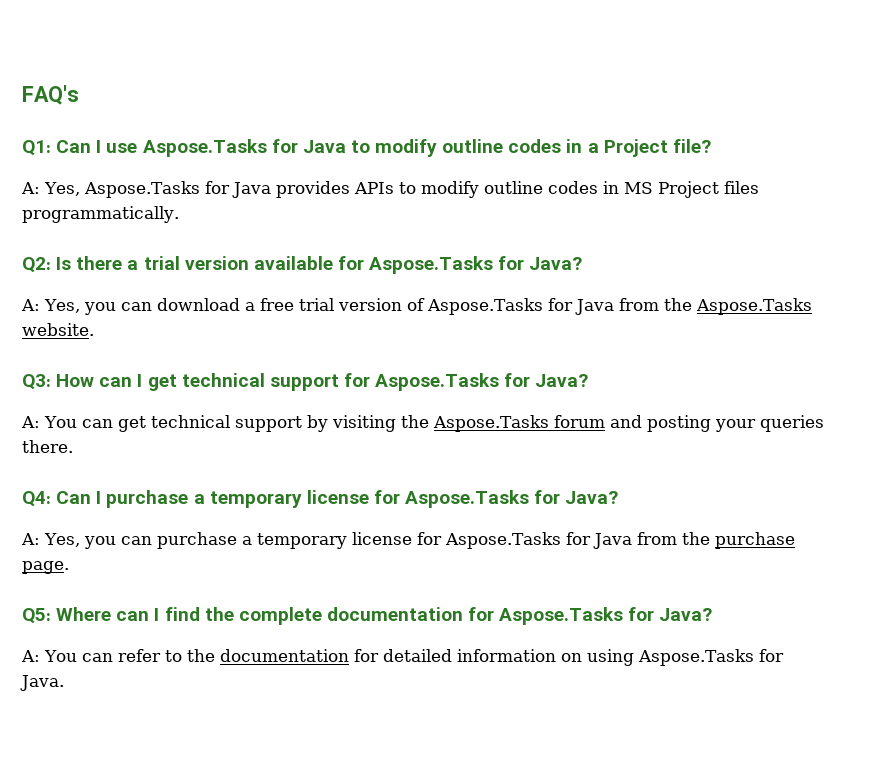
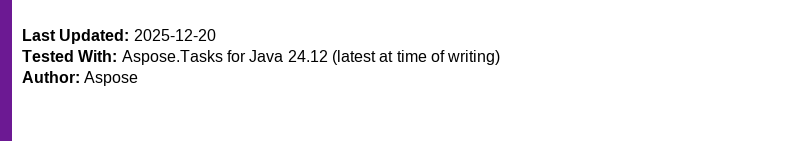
[22,85,79,105] [22,139,711,157] [21,181,759,198] [22,206,179,223] [22,256,583,274] [21,298,812,315] [22,323,94,336] [22,373,589,391] [21,415,824,432] [22,440,73,453] [22,490,619,508] [21,532,795,549] [22,561,69,574] [22,607,713,625] [21,649,784,666] [20,675,64,691] FAQ's // Q1: Can I use Aspose.Tasks for Java to modify outline codes in a Project file? // A: Yes, Aspose.Tasks for Java provides APIs to modify outline codes in MS Project files programmatically. // Q2: Is there a trial version available for Aspose.Tasks for Java? // A: Yes, you can download a free trial version of Aspose.Tasks for Java from the Aspose.Tasks website. // Q3: How can I get technical support for Aspose.Tasks for Java? // A: You can get technical support by visiting the Aspose.Tasks forum and posting your queries there. // Q4: Can I purchase a temporary license for Aspose.Tasks for Java? // A: Yes, you can purchase a temporary license for Aspose.Tasks for Java from the purchase page. // Q5: Where can I find the complete documentation for Aspose.Tasks for Java? // A: You can refer to the documentation for detailed information on using Aspose.Tasks for Java. -> [22,29,216,44] [22,50,501,65] [22,71,139,86] Last Updated: 2025-12-20 // Tested With: Aspose.Tasks for Java 24.12 (latest at time of writing) // Author: Aspose

